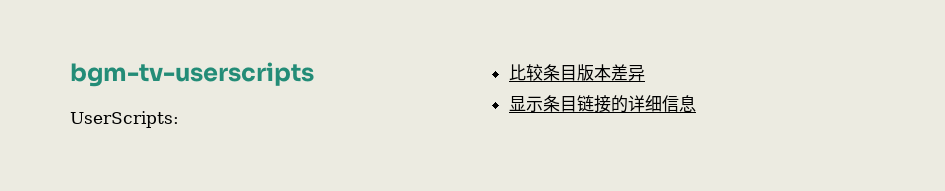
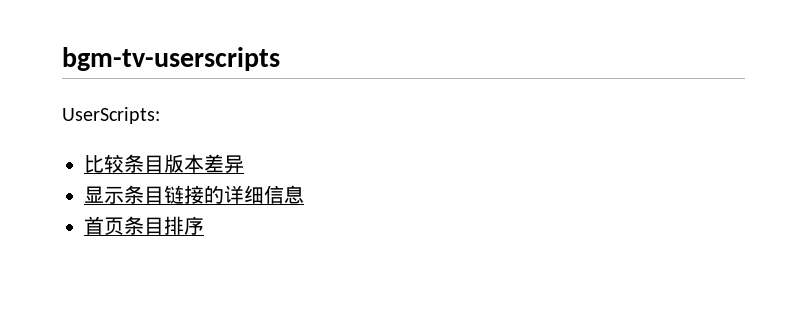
(696, 103) none -> [84,216,204,235] // 首页条目排序

